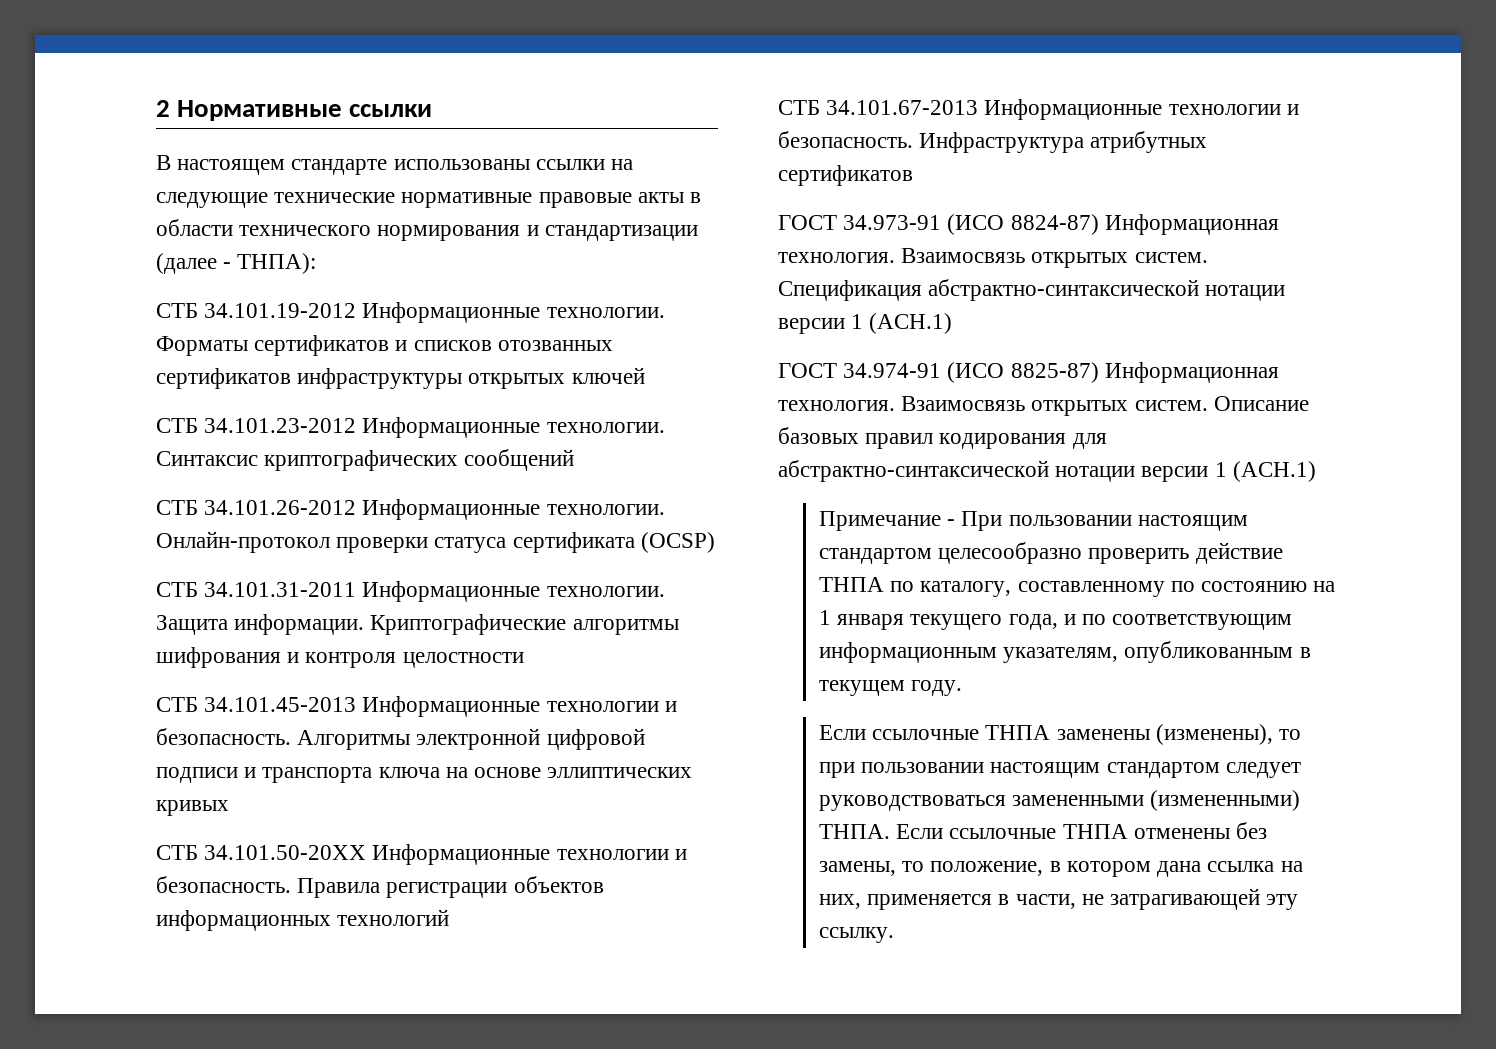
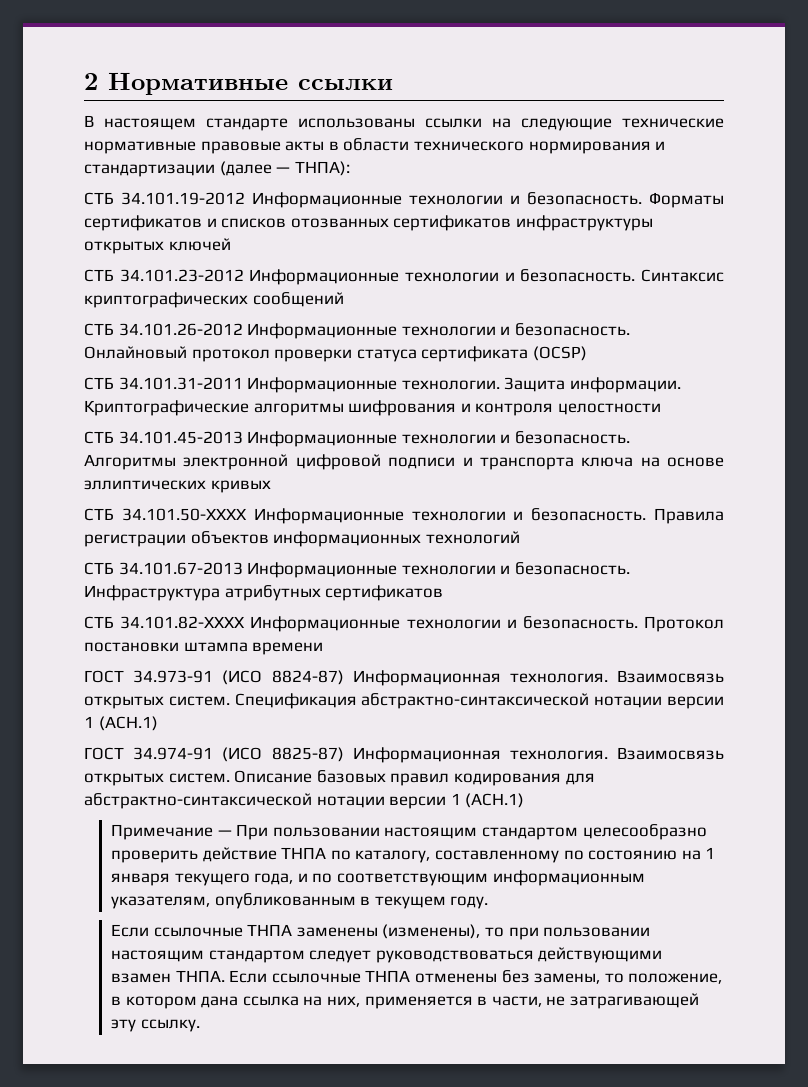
[223,262,232,269] - -> [276,167,291,173] —
[546,307,665,318] технологии. -> [409,192,642,205] технологии и безопасность.
[546,422,665,433] технологии. -> [405,269,636,282] технологии и безопасность.
[546,504,665,515] [156,531,330,553] технологии. Онлайн-протокол -> [401,323,630,336] [84,346,270,362] технологии и безопасность. Онлайновый протокол
[204,845,367,860] 34.101.50-20XX -> [121,508,247,521] 34.101.50-XXXX
(913, 175) none -> [84,616,725,632] [84,642,324,655] // СТБ 34.101.82-XXXX Информационные технологии и безопасность. Протокол постановки штампа времени
[947,519,956,526] - -> [217,830,232,836] —
[1012,790,1301,811] замененными (измененными) -> [538,947,663,963] [110,973,171,983] действующими взамен

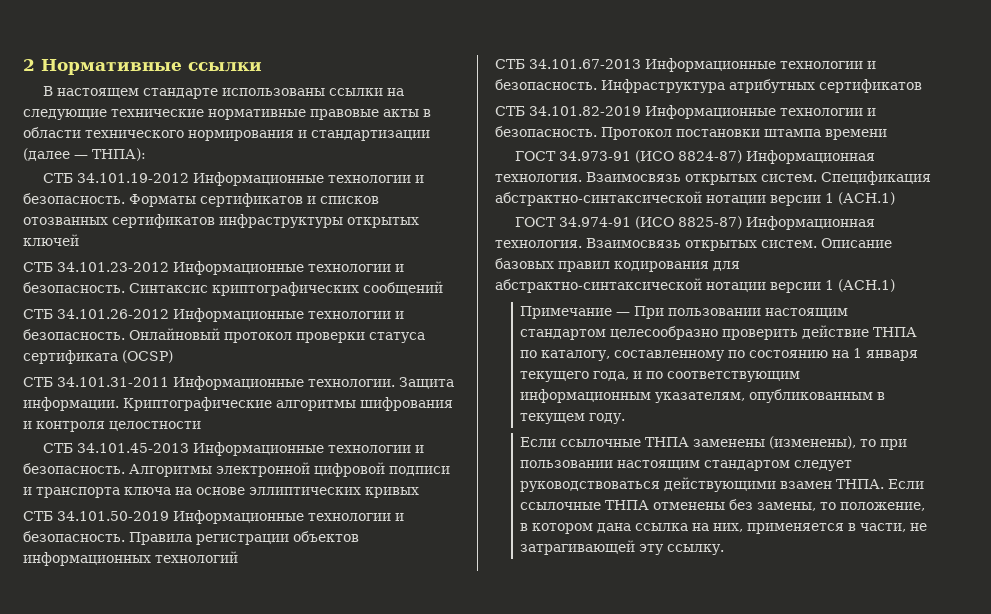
[121,508,247,521] 34.101.50-XXXX -> [57,511,169,521] 34.101.50-2019
[120,616,246,629] 34.101.82-XXXX -> [529,106,641,116] 34.101.82-2019

